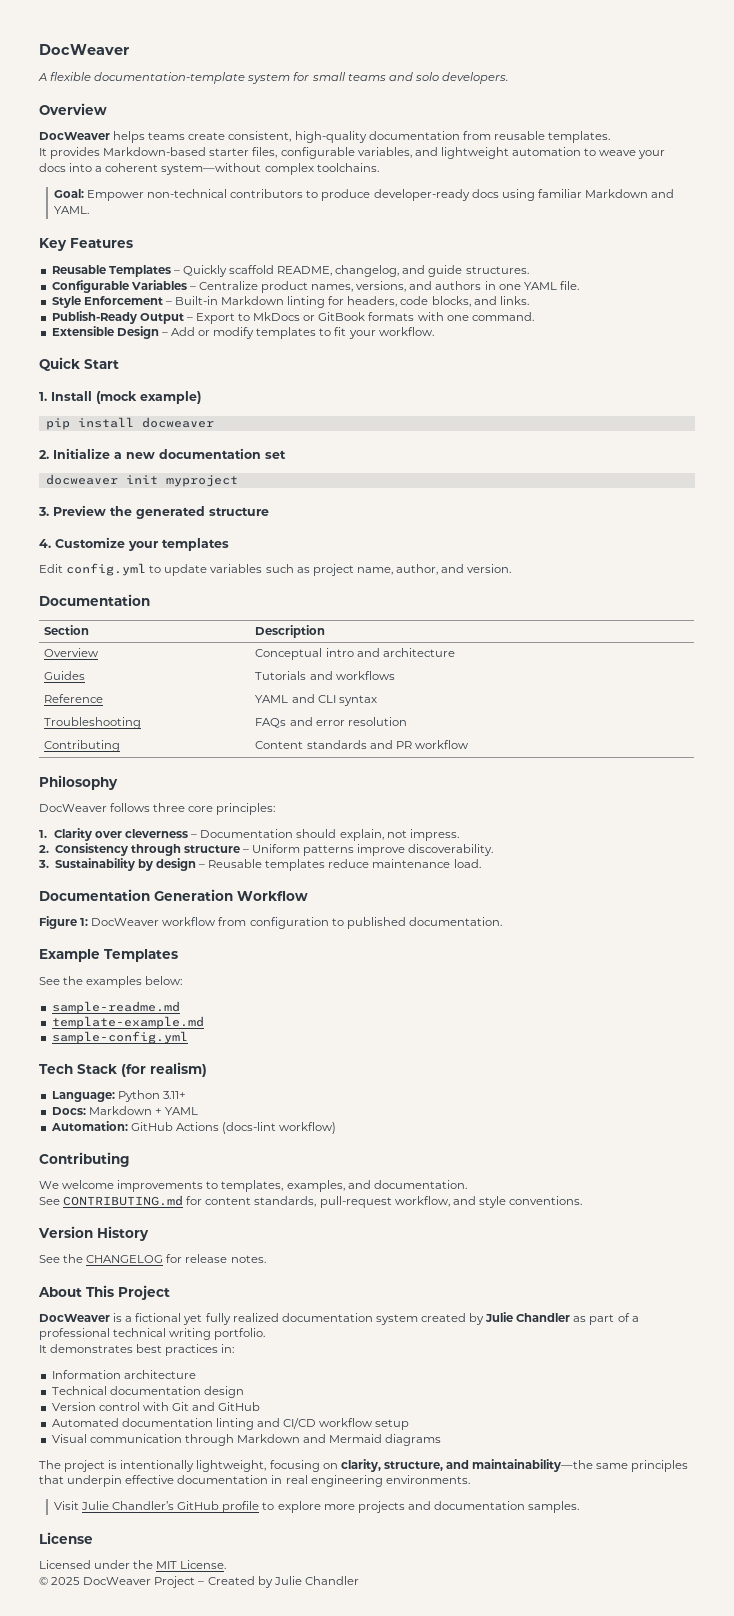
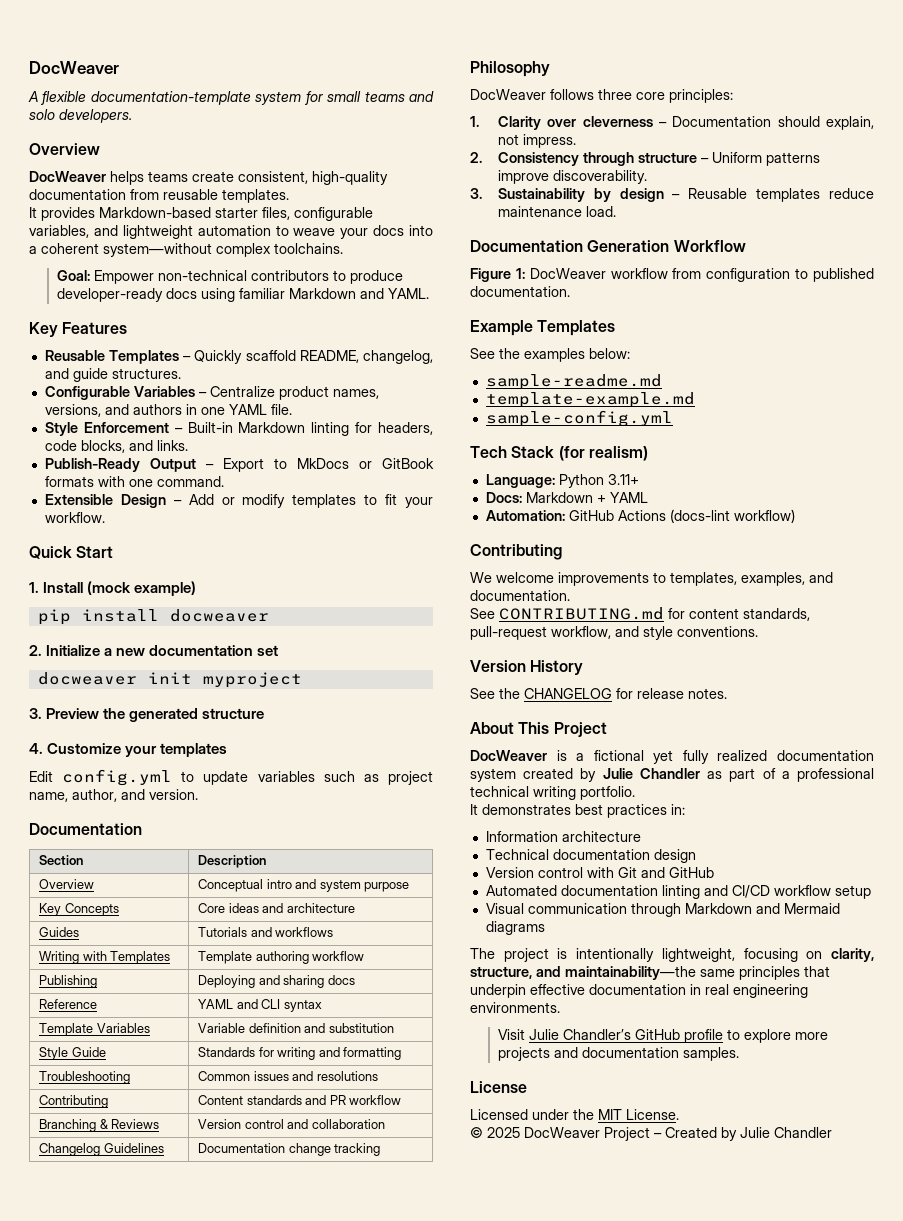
(380, 652) none -> [319,880,410,892] [39,903,119,916] [198,903,284,913] system purpose // Key Concepts | Core ideas and
(395, 675) none -> [39,951,171,964] [198,951,365,964] [39,975,98,988] [198,975,355,988] // Writing with Templates | Template authoring workflow // Publishing | Deploying and sharing docs
[44,717,142,729] [255,717,407,728] Troubleshooting | FAQs and error resolution -> [39,1023,150,1036] [198,1023,394,1033] [39,1047,106,1060] [198,1047,402,1060] [39,1071,131,1084] [198,1071,378,1081] Template Variables | Variable definition and substitution // Style Guide | Standards for writing and formatting // Troubleshooting | Common issues and resolutions
(469, 744) none -> [39,1119,160,1132] [198,1119,385,1129] [39,1143,164,1156] [198,1143,381,1156] // Branching & Reviews | Version control and collaboration // Changelog Guidelines | Documentation change tracking

